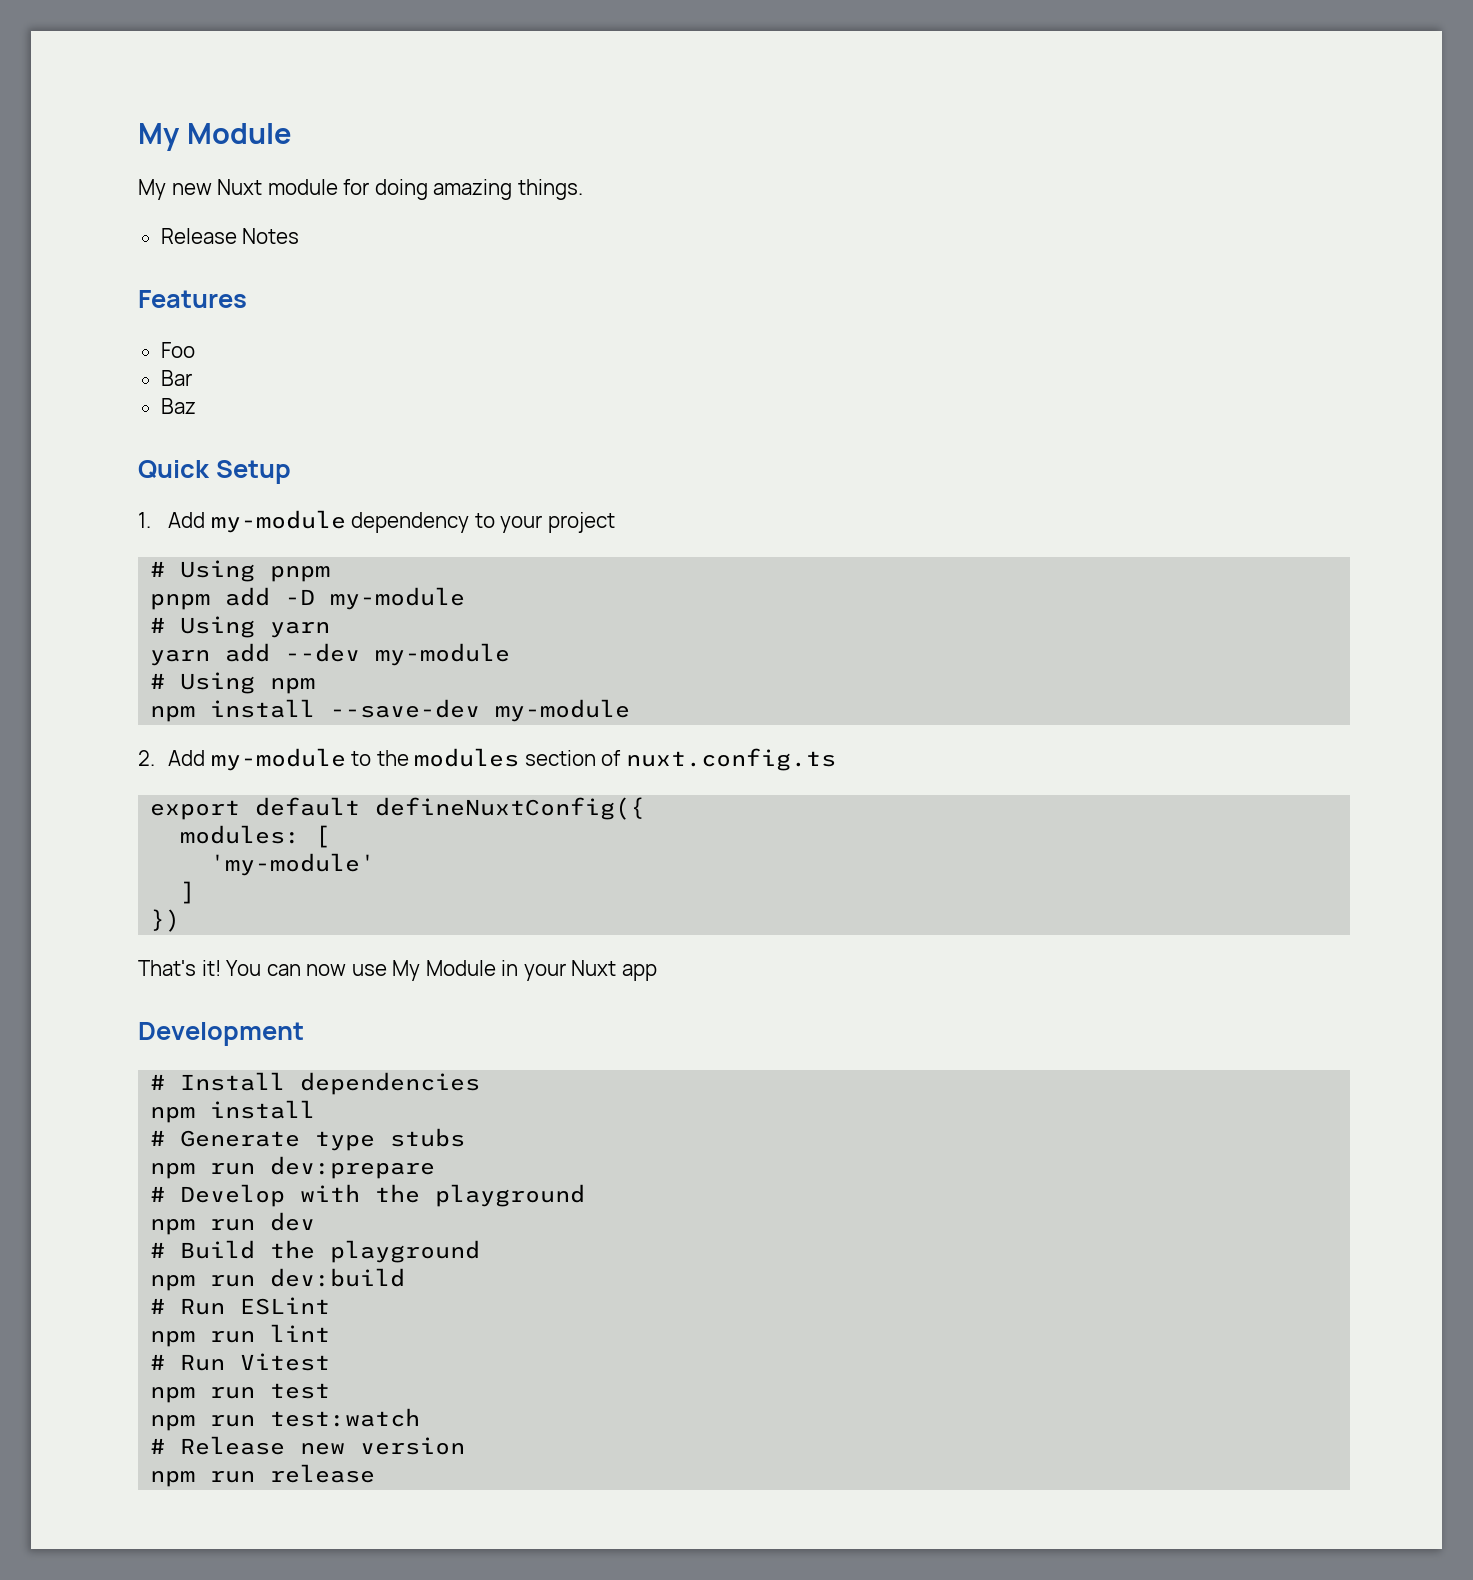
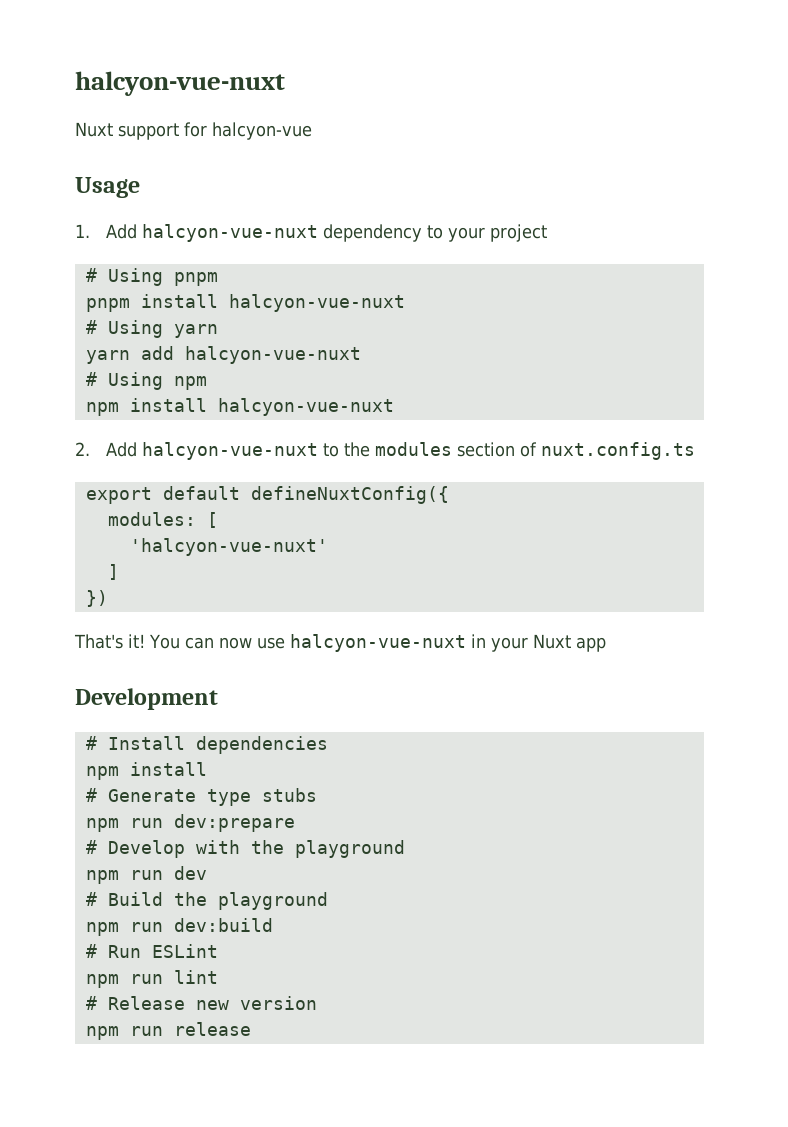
[138,123,291,151] [138,179,583,200] [160,228,300,244] [138,290,247,308] [160,342,195,358] [160,370,192,386] [160,398,196,414] [138,460,291,484] My Module // My new Nuxt module for doing amazing things. // Release Notes // Features // Foo // Bar // Baz // Quick Setup -> [75,71,285,96] [75,122,312,140] [75,177,140,198] halcyon-vue-nuxt // Nuxt support for halcyon-vue // Usage
[210,510,346,533] my-module -> [141,224,318,242] halcyon-vue-nuxt
[225,587,466,610] add -D my-module -> [140,294,405,312] install halcyon-vue-nuxt
[285,643,511,666] --dev my-module -> [184,346,361,364] halcyon-vue-nuxt
[330,699,631,722] --save-dev my-module -> [217,398,394,416] halcyon-vue-nuxt
[210,748,346,771] my-module -> [141,442,318,460] halcyon-vue-nuxt
[210,853,376,876] 'my-module' -> [129,538,328,556] 'halcyon-vue-nuxt'
[392,960,496,981] My Module -> [289,634,466,652] halcyon-vue-nuxt
[150,1353,331,1371] [150,1383,331,1403] [150,1408,421,1431] // # Run Vitest // npm run test // npm run test:watch -> (218, 977) none

